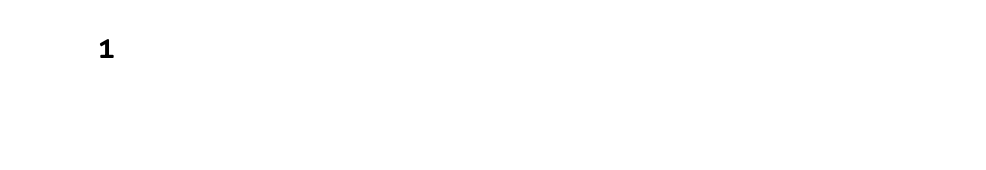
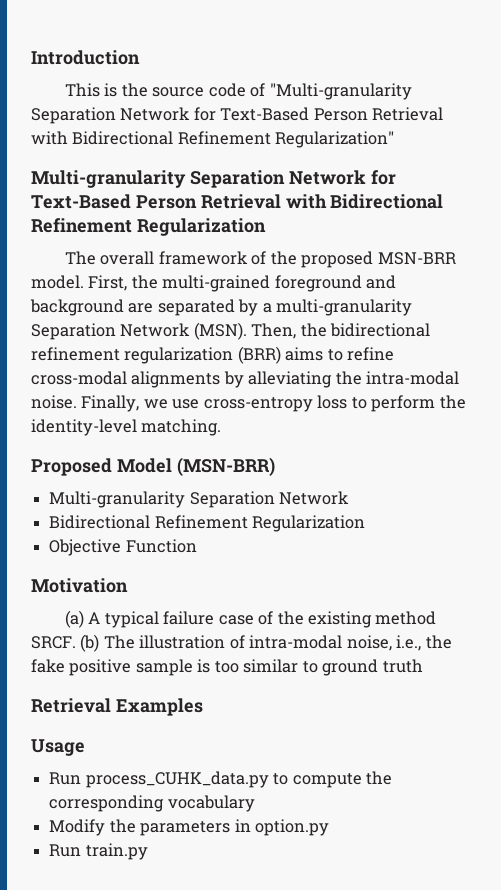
[97,38,116,58] 1 -> [31,50,140,65] [64,83,412,100] [31,107,444,124] [31,131,395,148] [31,170,396,188] [31,194,444,209] [31,218,266,236] [64,251,456,268] [31,275,397,292] [30,299,413,316] [31,322,431,340] [31,346,395,364] [31,371,460,388] [31,395,466,412] [31,419,222,436] [31,457,275,476] [49,491,350,508] [49,515,366,532] [49,539,197,556] [31,578,128,593] [64,610,437,628] [31,634,452,652] [31,659,423,676] [31,698,203,716] [31,739,85,756] [49,771,392,788] [49,795,255,812] [49,819,329,836] [49,843,148,860] Introduction // This is the source code of "Multi-granularity Separation Network for Text-Based Person Retrieval with Bidirectional Refinement Regularization" // Multi-granularity Separation Network for Text-Based Person Retrieval with Bidirectional Refinement Regularization // The overall framework of the proposed MSN-BRR model. First, the multi-grained foreground and background are separated by a multi-granularity Separation Network (MSN). Then, the bidirectional refinement regularization (BRR) aims to refine cross-modal alignments by alleviating the intra-modal noise. Finally, we use cross-entropy loss to perform the identity-level matching. // Proposed Model (MSN-BRR) // Multi-granularity Separation Network // Bidirectional Refinement Regularization // Objective Function // Motivation // (a) A typical failure case of the existing method SRCF. (b) The illustration of intra-modal noise, i.e., the fake positive sample is too similar to ground truth // Retrieval Examples // Usage // Run process_CUHK_data.py to compute the corresponding vocabulary // Modify the parameters in option.py // Run train.py

